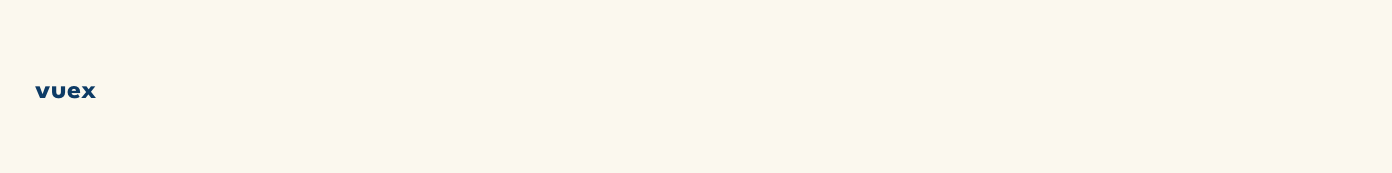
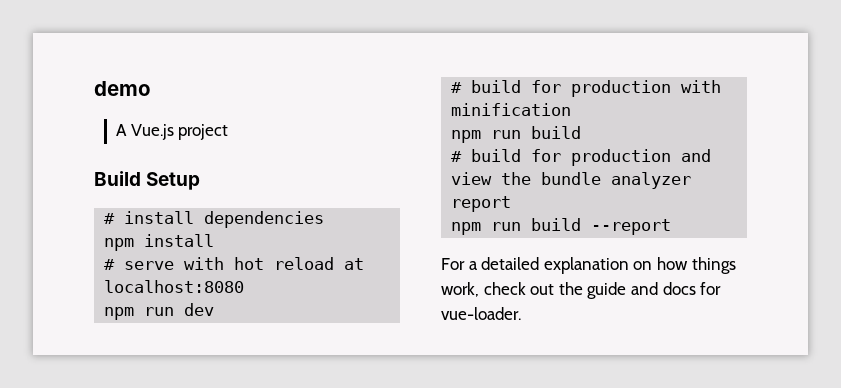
[35,85,96,99] vuex -> [94,81,151,96] [116,124,229,140] [94,171,201,190] [104,211,325,228] [104,234,215,251] [104,257,365,270] [104,280,245,293] [104,303,215,320] [451,80,722,97] [451,103,572,116] [451,126,582,143] [451,149,712,166] [451,172,692,189] [451,196,512,212] [451,218,672,235] [441,257,736,274] [441,282,722,299] [441,307,521,320] demo // A Vue.js project // Build Setup // # install dependencies // npm install // # serve with hot reload at localhost:8080 // npm run dev // # build for production with minification // npm run build // # build for production and view the bundle analyzer report // npm run build --report // For a detailed explanation on how things work, check out the guide and docs for vue-loader.

